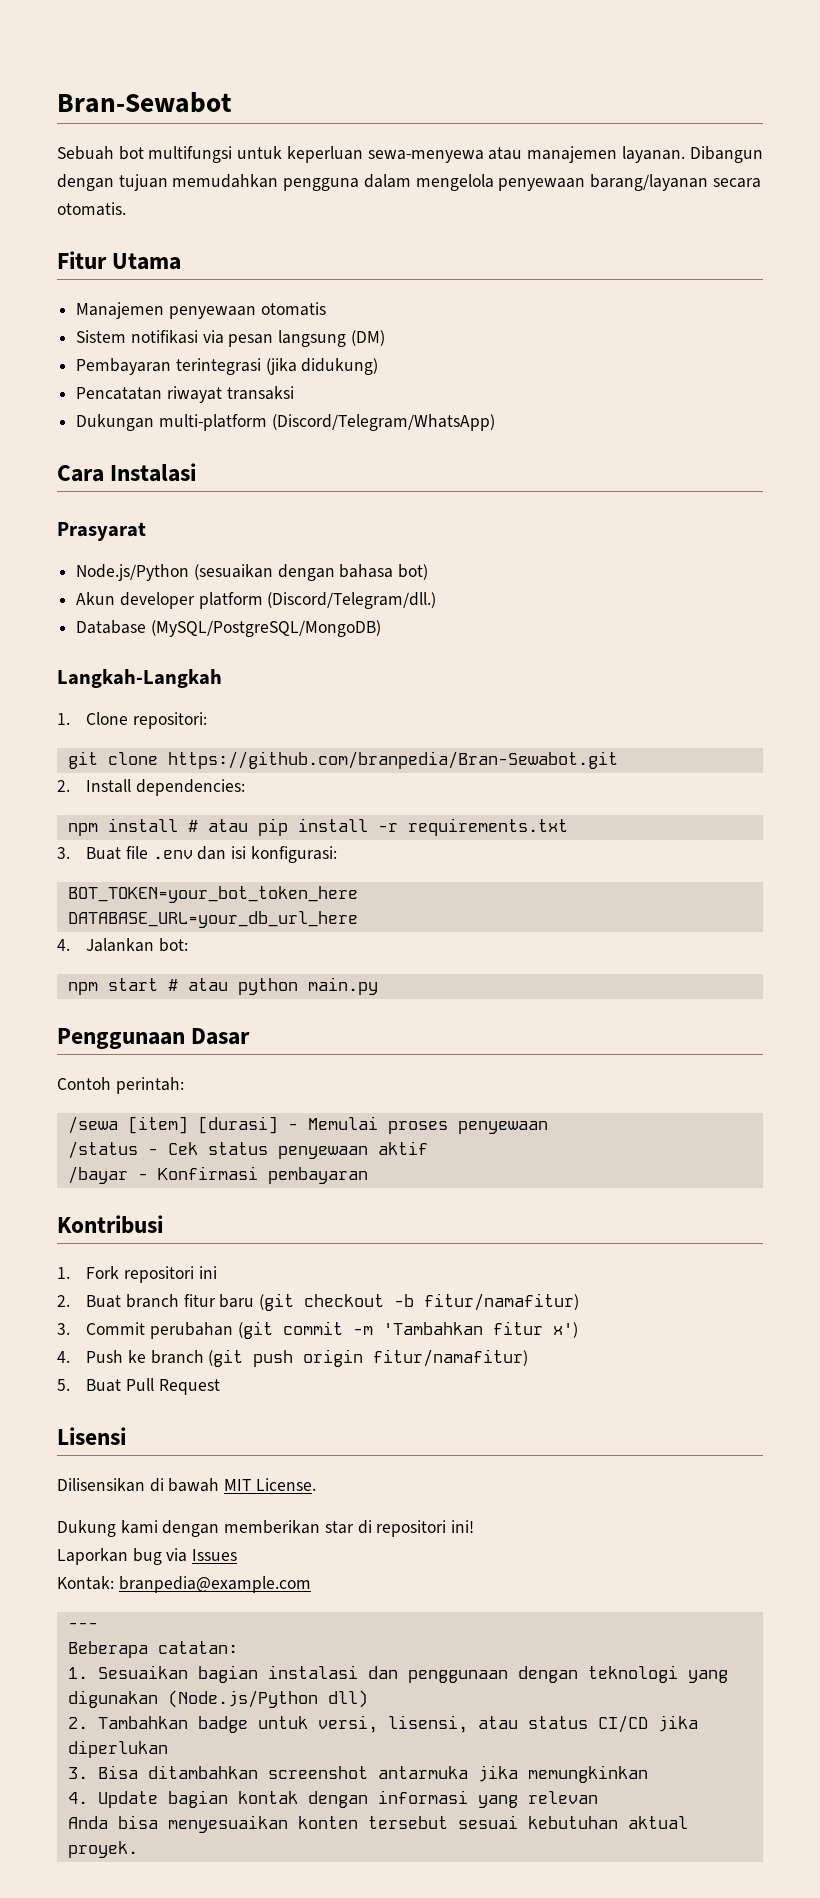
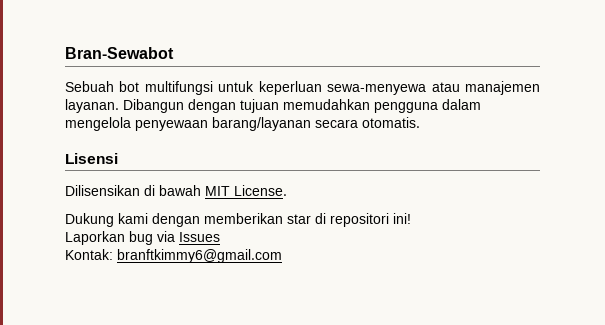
[57,251,182,270] [76,302,326,319] [76,330,385,347] [76,358,379,375] [76,386,294,403] [76,414,495,431] [57,463,197,482] [57,522,146,541] [76,564,429,581] [76,592,437,609] [76,620,381,637] [57,669,222,688] [57,712,207,729] [67,751,618,769] [57,779,245,796] [67,818,568,836] [57,846,337,863] [67,886,358,903] [67,911,358,928] [57,938,188,952] [67,977,378,995] [57,1028,251,1049] [57,1077,184,1094] [67,1116,548,1134] [67,1141,428,1159] [67,1166,368,1184] [57,1215,163,1234] [57,1266,217,1283] [57,1293,579,1311] [57,1321,578,1339] [57,1349,529,1367] [57,1378,220,1395] // Fitur Utama // Manajemen penyewaan otomatis // Sistem notifikasi via pesan langsung (DM) // Pembayaran terintegrasi (jika didukung) // Pencatatan riwayat transaksi // Dukungan multi-platform (Discord/Telegram/WhatsApp) // Cara Instalasi // Prasyarat // Node.js/Python (sesuaikan dengan bahasa bot) // Akun developer platform (Discord/Telegram/dll.) // Database (MySQL/PostgreSQL/MongoDB) // Langkah-Langkah // 1. Clone repositori: // git clone https://github.com/branpedia/Bran-Sewabot.git // 2. Install dependencies: // npm install # atau pip install -r requirements.txt // 3. Buat file .env dan isi konfigurasi: // BOT_TOKEN=your_bot_token_here // DATABASE_URL=your_db_url_here // 4. Jalankan bot: // npm start # atau python main.py // Penggunaan Dasar // Contoh perintah: // /sewa [item] [durasi] - Memulai proses penyewaan // /status - Cek status penyewaan aktif // /bayar - Konfirmasi pembayaran // Kontribusi // 1. Fork repositori ini // 2. Buat branch fitur baru (git checkout -b fitur/namafitur) // 3. Commit perubahan (git commit -m 'Tambahkan fitur x') // 4. Push ke branch (git push origin fitur/namafitur) // 5. Buat Pull Request -> (420, 122) none
[118,1576,311,1593] [67,1622,98,1629] [67,1641,238,1658] [67,1665,728,1683] [67,1690,368,1708] [67,1715,698,1733] [67,1740,168,1758] [67,1765,648,1783] [67,1790,598,1808] [67,1815,688,1833] [67,1841,138,1858] branpedia@example.com // --- // Beberapa catatan: // 1. Sesuaikan bagian instalasi dan penggunaan dengan teknologi yang digunakan (Node.js/Python dll) // 2. Tambahkan badge untuk versi, lisensi, atau status CI/CD jika diperlukan // 3. Bisa ditambahkan screenshot antarmuka jika memungkinkan // 4. Update bagian kontak dengan informasi yang relevan // Anda bisa menyesuaikan konten tersebut sesuai kebutuhan aktual proyek. -> [117,249,282,263] branftkimmy6@gmail.com

